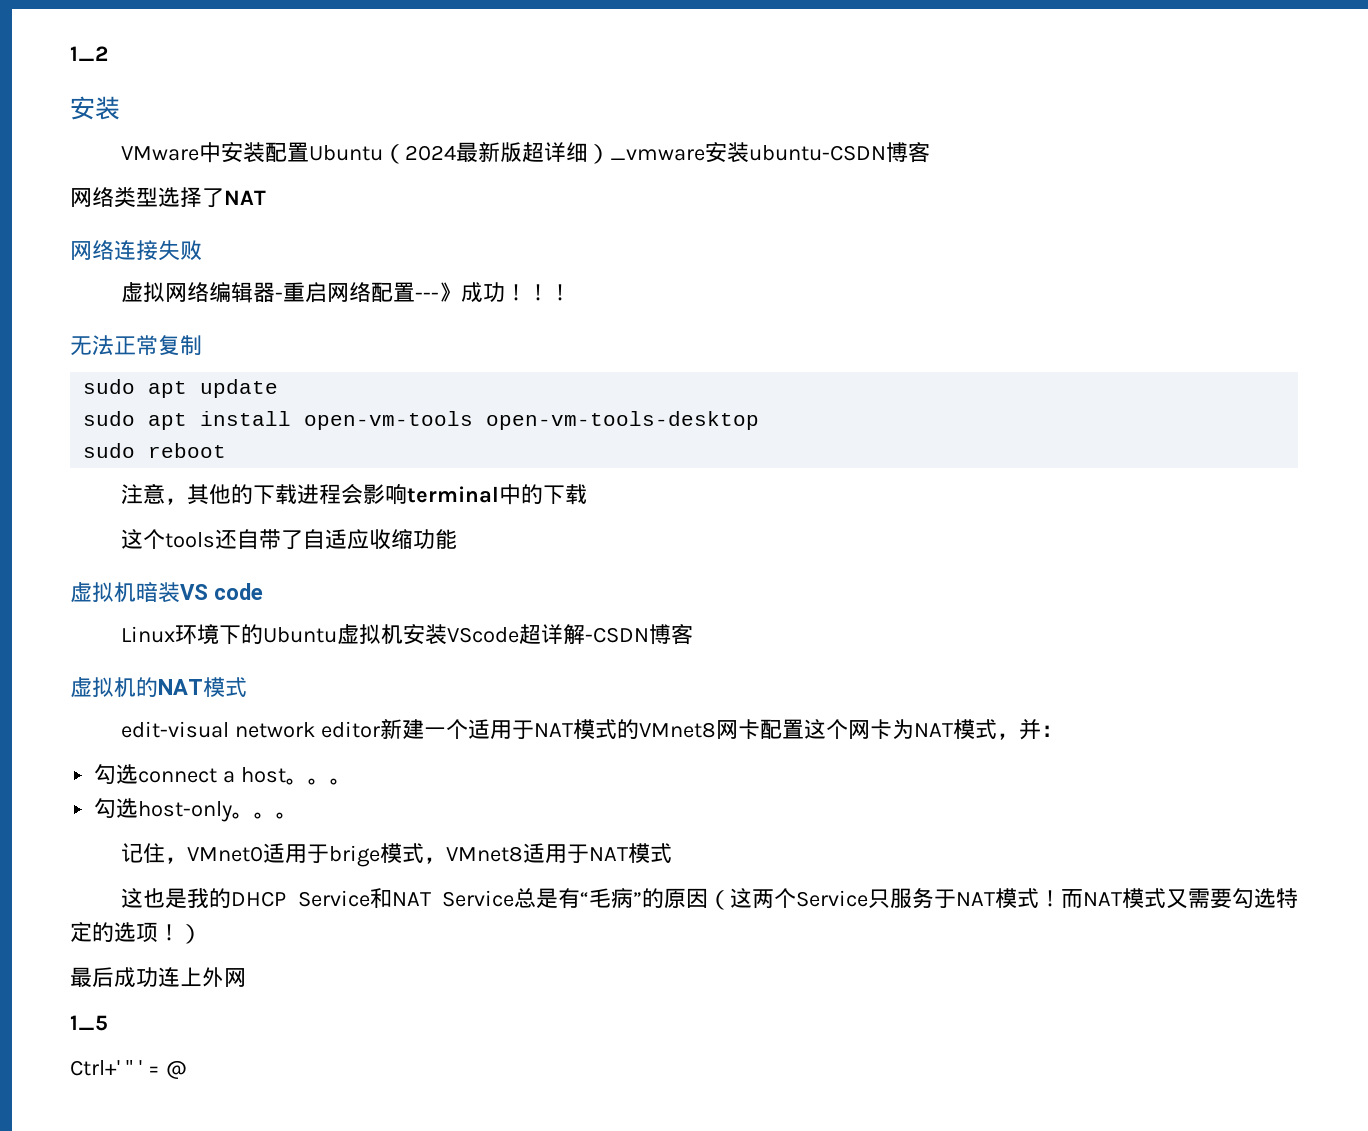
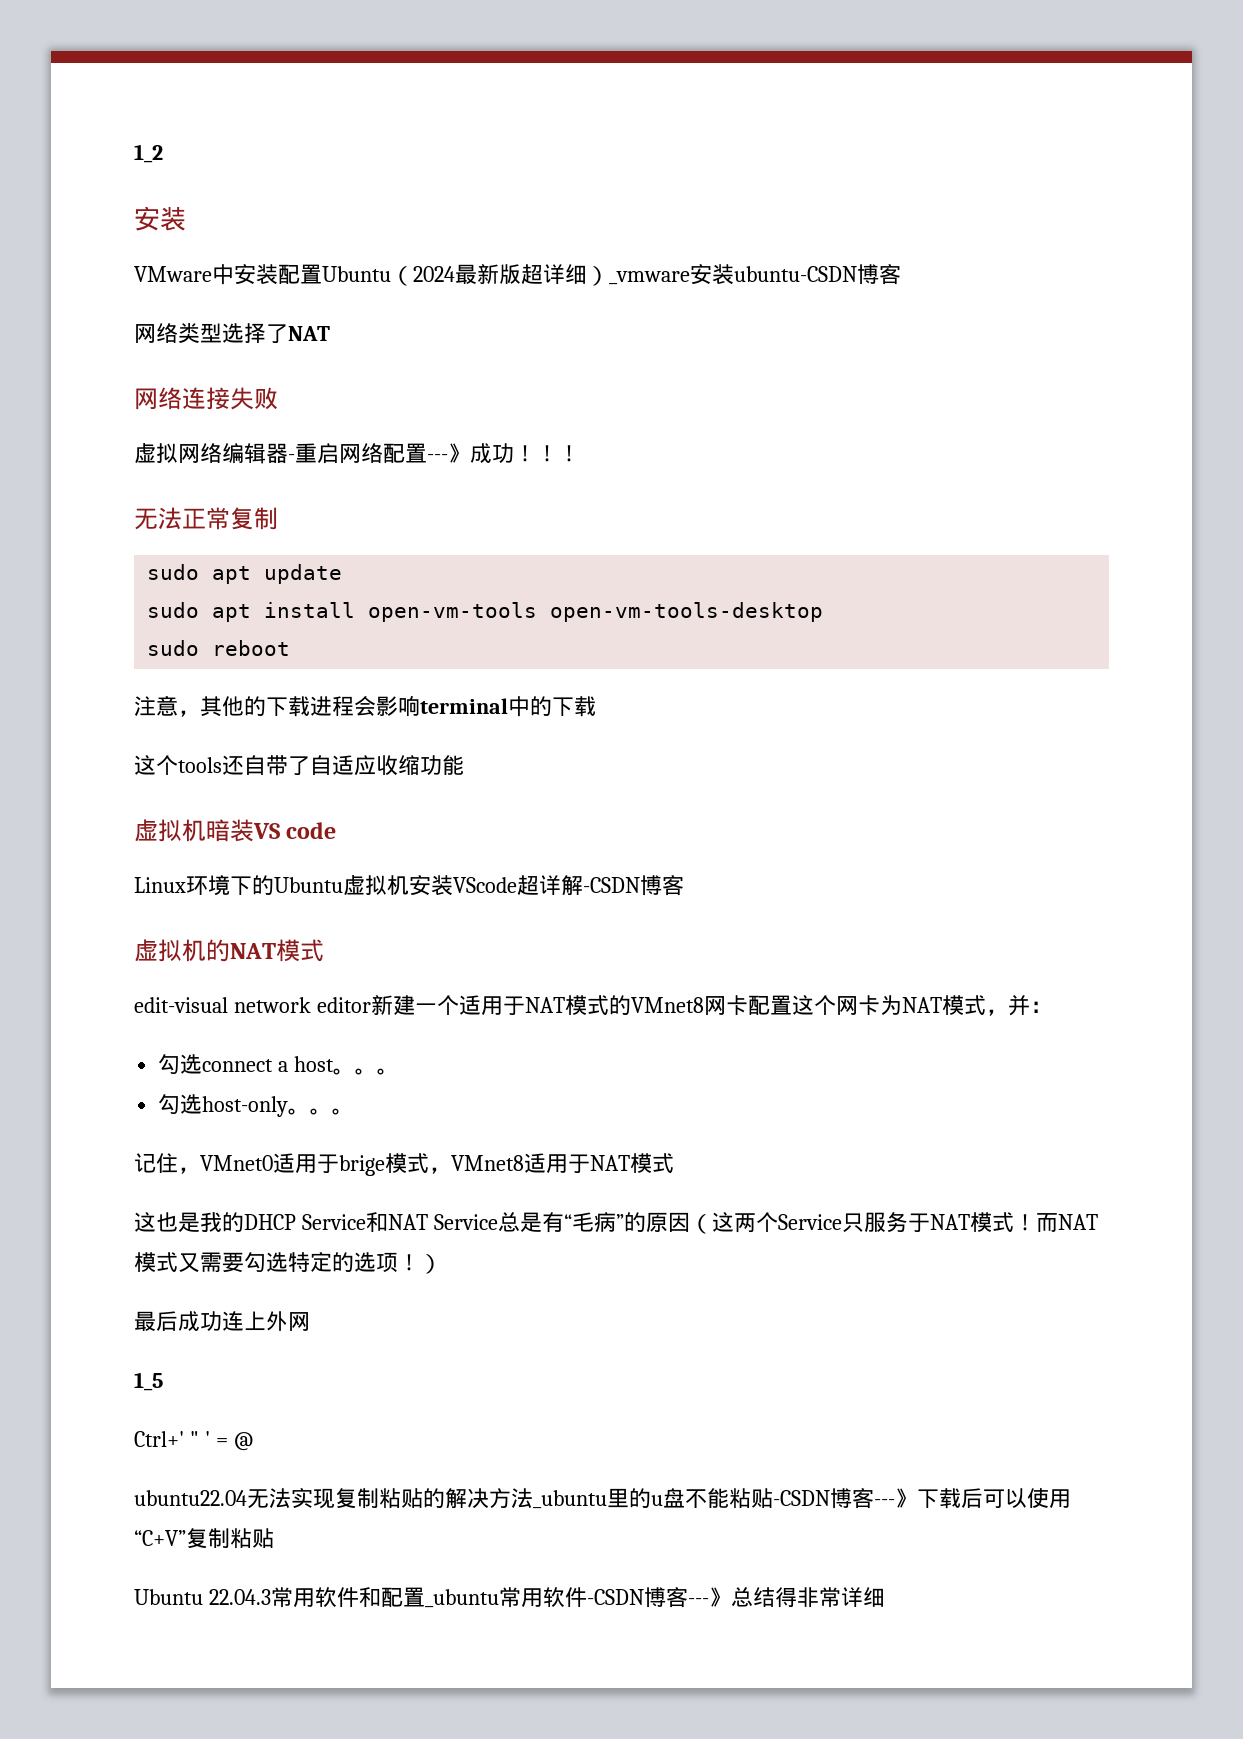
(187, 1069) none -> [134,1488,1071,1509] [134,1528,274,1549] [134,1587,885,1608] // ubuntu22.04无法实现复制粘贴的解决方法_ubuntu里的u盘不能粘贴-CSDN博客---》下载后可以使用“C+V”复制粘贴 // Ubuntu 22.04.3常用软件和配置_ubuntu常用软件-CSDN博客---》总结得非常详细

